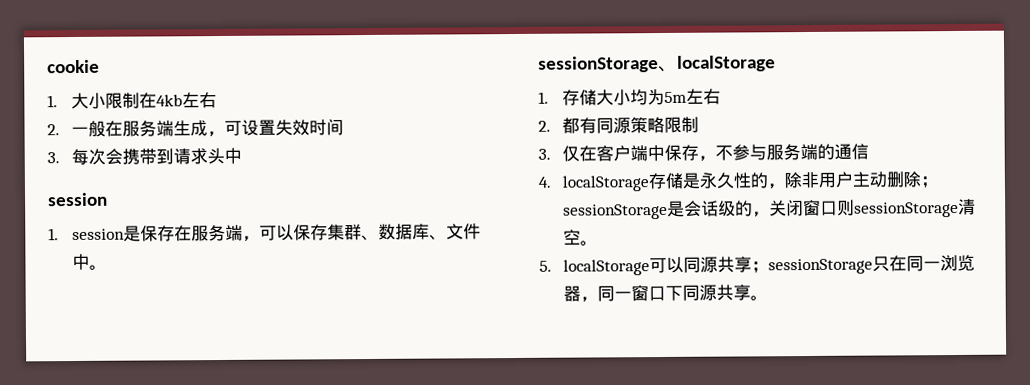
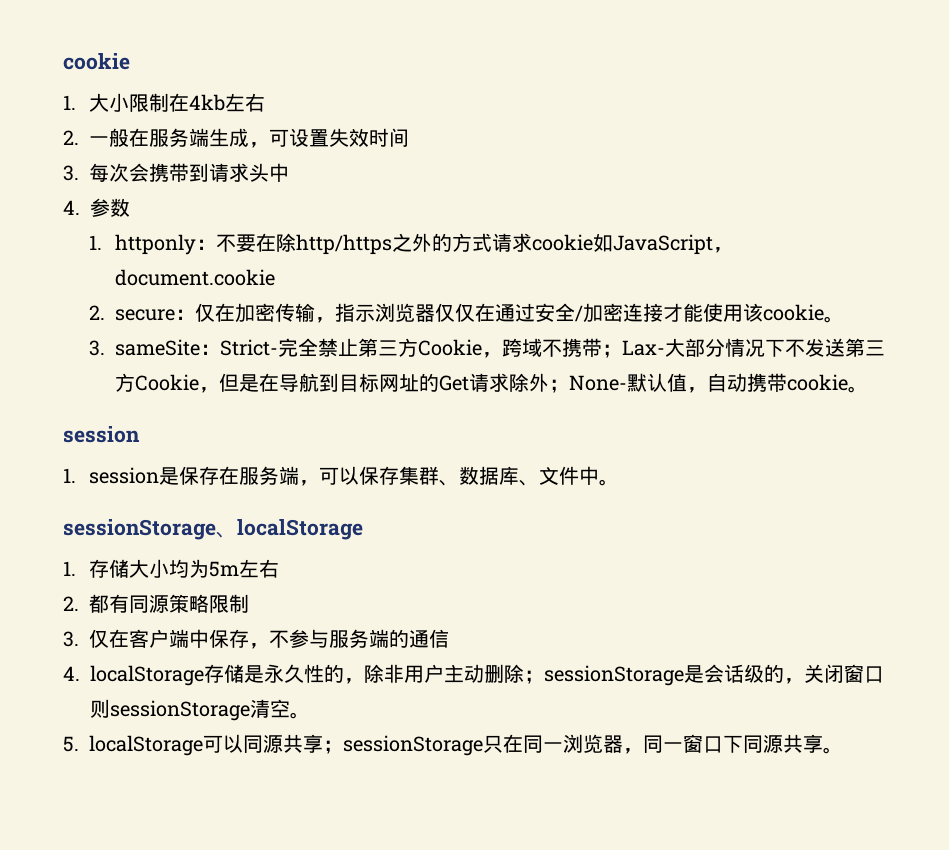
(243, 155) none -> [63,198,130,217] [88,233,733,255] [114,269,275,286] [88,303,844,323] [88,338,885,358] [114,373,868,393] // 4.参数 // 1. httponly：不要在除http/https之外的方式请求cookie如JavaScript，document.cookie // 2. secure：仅在加密传输，指示浏览器仅仅在通过安全/加密连接才能使用该cookie。 // 3. sameSite：Strict-完全禁止第三方Cookie，跨域不携带；Lax-大部分情况下不发送第三方Cookie，但是在导航到目标网址的Get请求除外；None-默认值，自动携带cookie。

